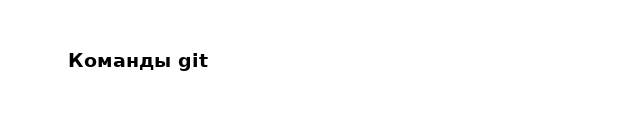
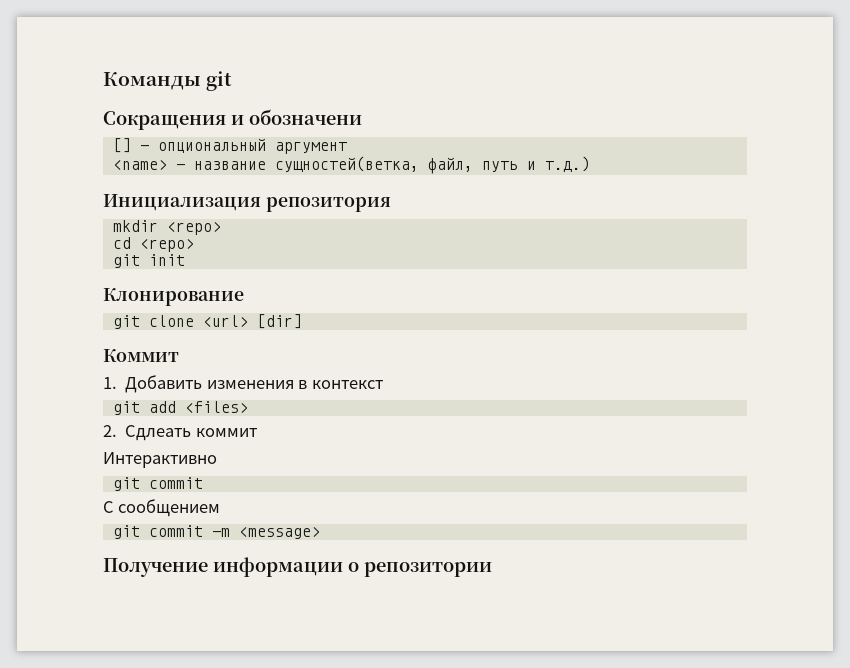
(208, 62) none -> [103,109,362,130] [112,138,347,154] [112,156,590,174] [103,194,391,212] [112,220,221,235] [112,237,194,252] [112,254,185,268] [103,288,244,306] [112,314,302,329] [103,349,179,362] [103,375,383,393] [112,401,248,415] [103,425,257,441] [103,452,217,468] [112,477,203,491] [103,499,221,517] [112,525,320,539] [103,557,492,577] // Сокращения и обозначени // [] - опциональный аргумент // <name> - название сущностей(ветка, файл, путь и т.д.) // Инициализация репозитория // mkdir <repo> // cd <repo> // git init // Клонирование // git clone <url> [dir] // Коммит // 1. Добавить изменения в контекст // git add <files> // 2. Сдлеать коммит // Интерактивно // git commit // С сообщением // git commit -m <message> // Получение информации о репозитории

